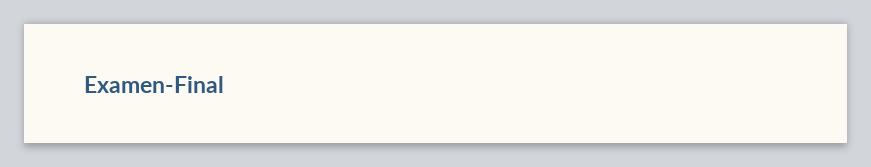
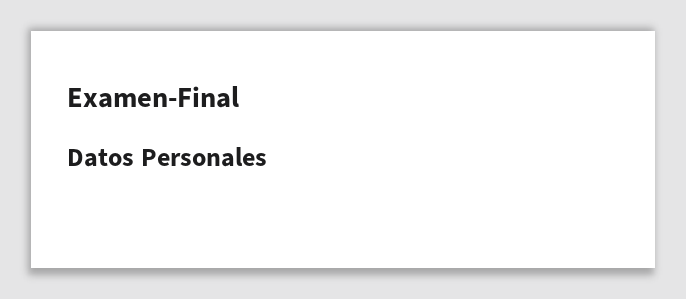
(224, 84) none -> [67,147,268,167] // Datos Personales

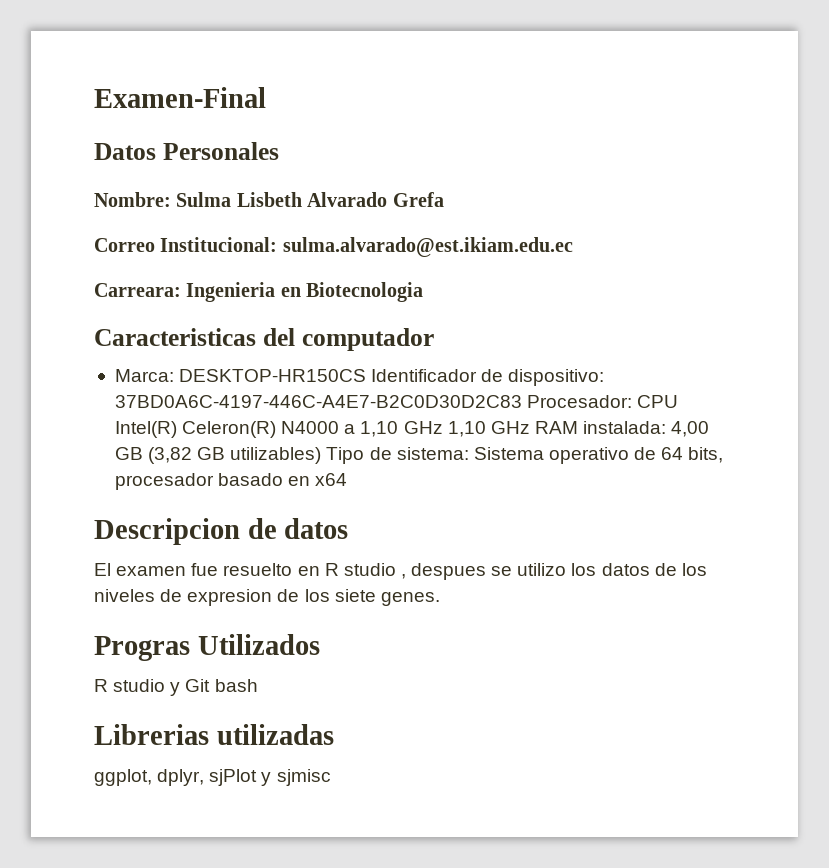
(268, 157) none -> [94,192,444,207] [94,237,573,257] [94,282,424,302] [94,328,434,351] [114,369,605,386] [114,395,679,408] [114,421,710,438] [114,447,724,464] [114,473,348,490] [94,518,349,545] [94,563,707,580] [94,589,440,606] [94,634,320,661] [94,679,258,696] [94,724,334,745] [94,769,331,786] // Nombre: Sulma Lisbeth Alvarado Grefa // Correo Institucional: sulma.alvarado@est.ikiam.edu.ec // Carreara: Ingenieria en Biotecnologia // Caracteristicas del computador // Marca: DESKTOP-HR150CS Identificador de dispositivo: 37BD0A6C-4197-446C-A4E7-B2C0D30D2C83 Procesador: CPU Intel(R) Celeron(R) N4000 a 1,10 GHz 1,10 GHz RAM instalada: 4,00 GB (3,82 GB utilizables) Tipo de sistema: Sistema operativo de 64 bits, procesador basado en x64 // Descripcion de datos // El examen fue resuelto en R studio , despues se utilizo los datos de los niveles de expresion de los siete genes. // Progras Utilizados // R studio y Git bash // Librerias utilizadas // ggplot, dplyr, sjPlot y sjmisc

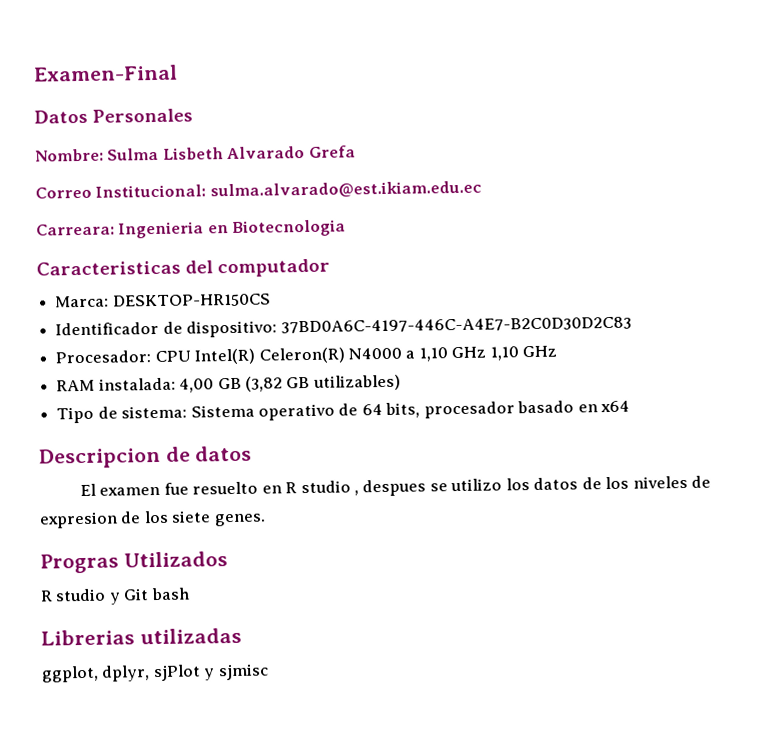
(367, 375) none -> (271, 300) //
(522, 401) none -> (632, 325) //
(530, 427) none -> (558, 351) //
(322, 455) none -> (401, 382) //

